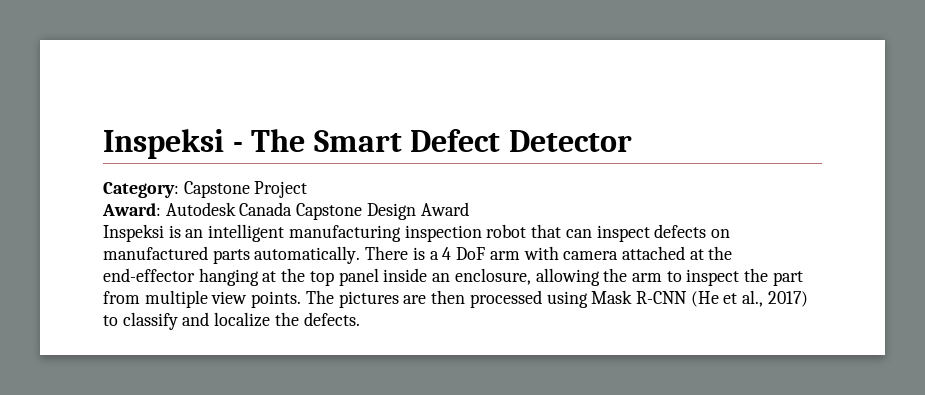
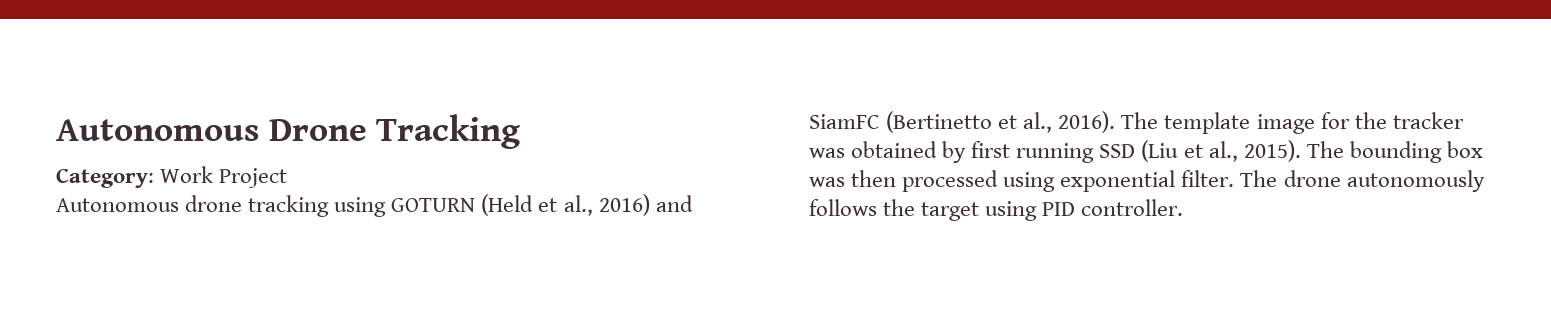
[103,129,632,159] Inspeksi - The Smart Defect Detector -> [56,114,521,149] Autonomous Drone Tracking
[183,181,250,198] Capstone -> [160,166,214,183] Work
[102,202,469,220] [103,224,730,242] [103,246,733,264] [103,268,803,286] [103,290,808,308] [103,312,360,330] Award: Autodesk Canada Capstone Design Award // Inspeksi is an intelligent manufacturing inspection robot that can inspect defects on manufactured parts automatically. There is a 4 DoF arm with camera attached at the end-effector hanging at the top panel inside an enclosure, allowing the arm to inspect the part from multiple view points. The pictures are then processed using Mask R-CNN (He et al., 2017) to classify and localize the defects. -> [56,194,693,217] [809,111,1464,134] [809,140,1483,163] [809,170,1485,192] [809,199,1184,221] Autonomous drone tracking using GOTURN (Held et al., 2016) and SiamFC (Bertinetto et al., 2016). The template image for the tracker was obtained by first running SSD (Liu et al., 2015). The bounding box was then processed using exponential filter. The drone autonomously follows the target using PID controller.

